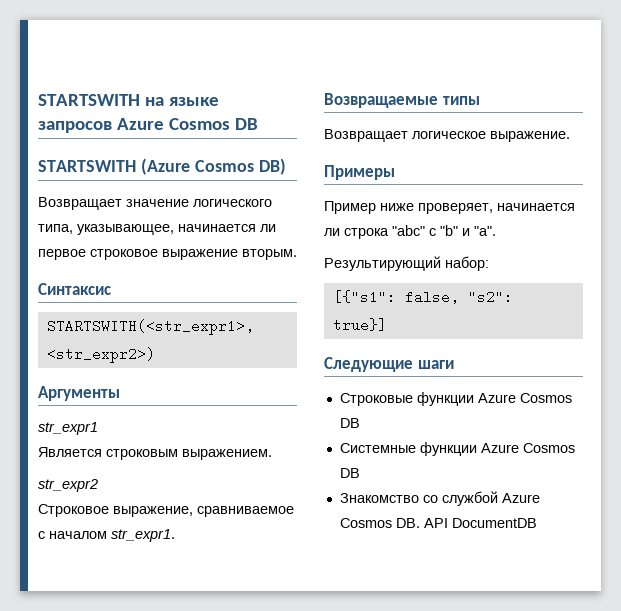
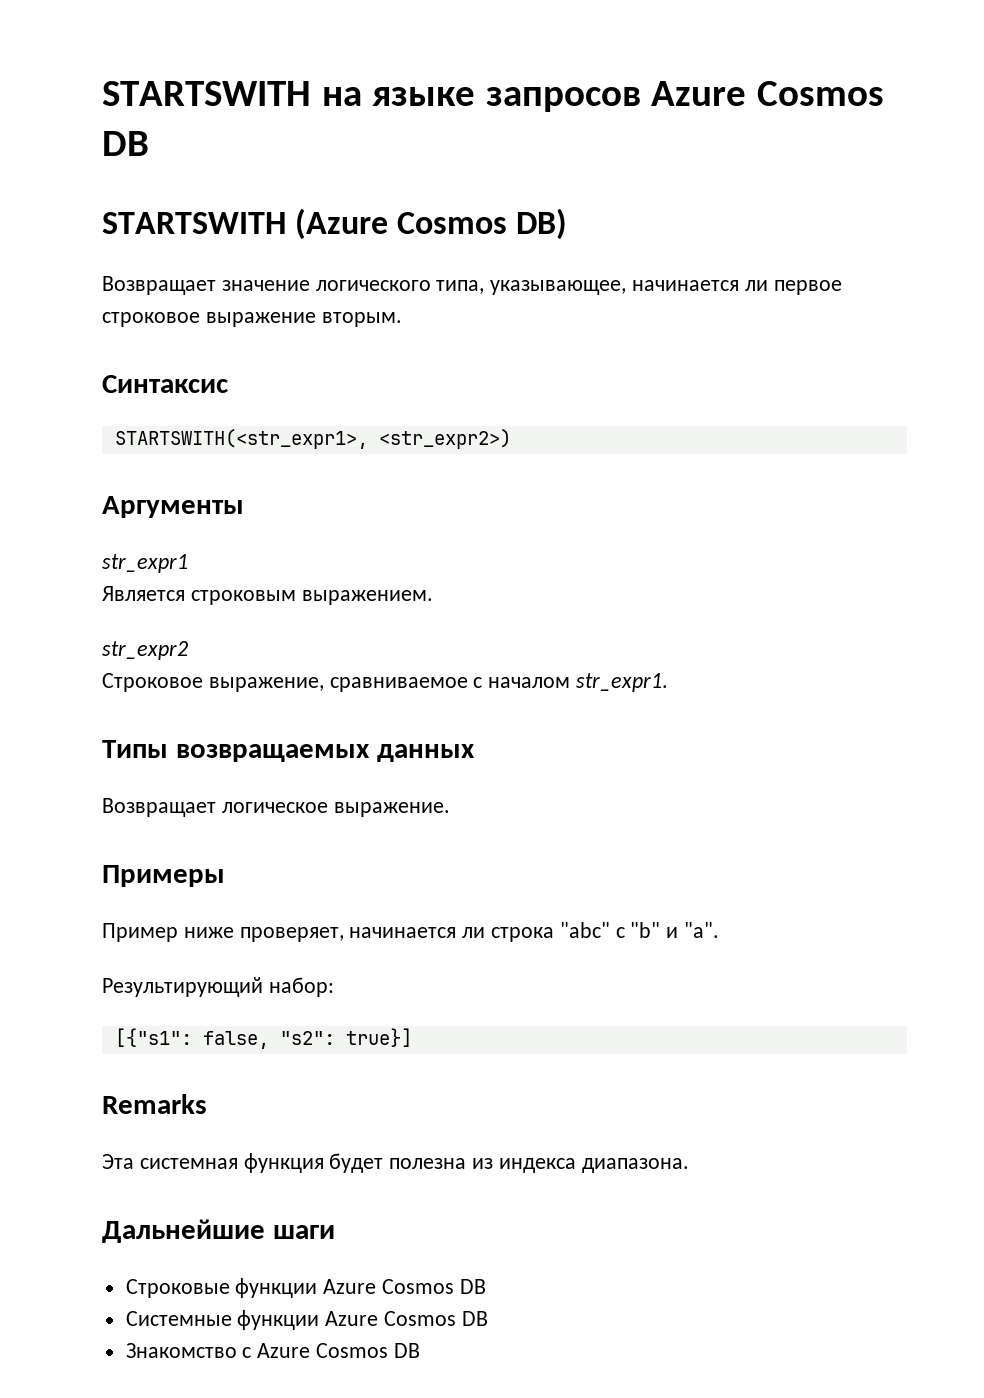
[324,93,480,108] Возвращаемые типы -> [102,740,475,762] Типы возвращаемых данных
[324,357,413,372] Следующие -> [102,1094,207,1114] [102,1153,689,1173] [102,1219,265,1243] Remarks // Эта системная функция будет полезна из индекса диапазона. // Дальнейшие
[422,491,540,506] [339,518,537,528] со службой Azure Cosmos DB. API DocumentDB -> [242,1343,420,1358] с Azure Cosmos DB

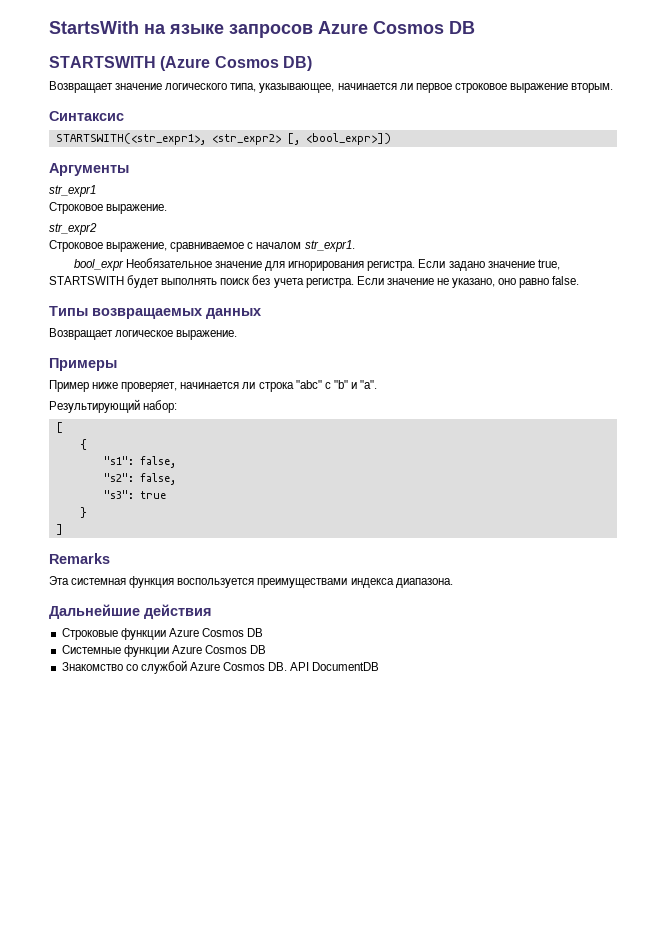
[102,81,311,106] STARTSWITH -> [49,21,139,34] StartsWith
[378,429,511,449] <str_expr2>) -> [211,133,391,145] <str_expr2> [, <bool_expr>])
[102,586,433,605] Является строковым выражением. -> [49,202,168,214] Строковое выражение.
(669, 682) none -> [73,258,560,271] [49,275,580,288] // bool_expr Необязательное значение для игнорирования регистра. Если задано значение true, STARTSWITH будет выполнять поиск без учета регистра. Если значение не указано, оно равно false.
[114,1028,412,1049] [{"s1": false, "s2": true}] -> [55,422,63,433] [79,439,87,450] [103,456,176,468] [103,473,176,485] [103,490,166,499] [79,507,87,518] [55,524,63,535] [ // { // "s1": false, // "s2": false, // "s3": true // } // ]
[329,1153,494,1173] будет полезна из -> [177,578,348,588] воспользуется преимуществами
[272,1225,335,1239] шаги -> [144,604,211,619] действия
[242,1343,420,1358] с Azure Cosmos DB -> [125,660,380,674] со службой Azure Cosmos DB. API DocumentDB

